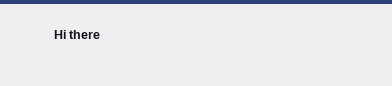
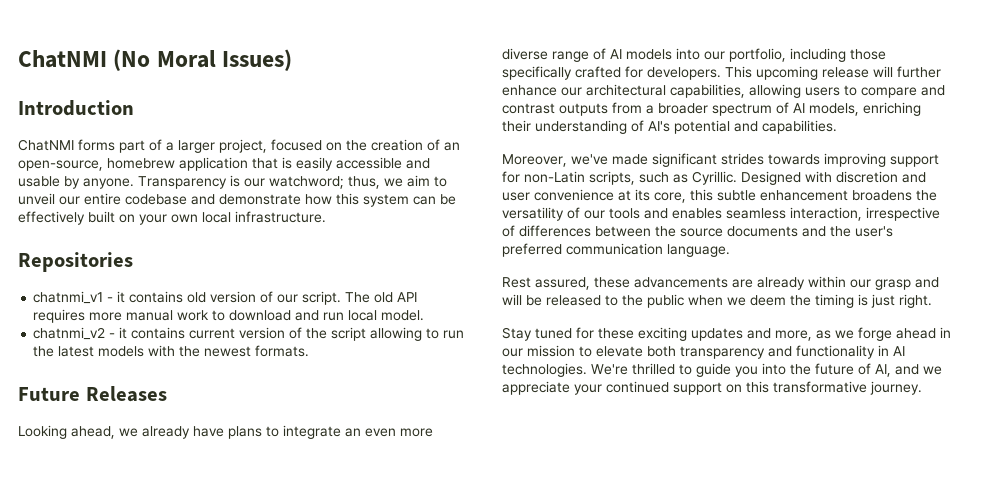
[54,30,101,39] Hi there -> [18,49,293,71] [18,100,134,116] [18,139,460,153] [18,157,430,171] [18,175,447,189] [18,193,456,207] [18,211,326,225] [18,252,133,272] [33,291,418,305] [33,309,425,323] [33,327,465,341] [33,345,310,357] [18,386,167,402] [18,425,433,439] [502,48,886,62] [502,66,941,80] [502,84,945,98] [502,102,921,116] [502,120,837,134] [502,153,939,167] [502,171,926,185] [502,189,937,203] [502,207,940,221] [502,225,893,237] [502,243,730,257] [502,276,939,290] [502,294,932,308] [502,327,951,341] [502,345,905,359] [502,363,942,377] [502,381,922,395] ChatNMI (No Moral Issues) // Introduction // ChatNMI forms part of a larger project, focused on the creation of an open-source, homebrew application that is easily accessible and usable by anyone. Transparency is our watchword; thus, we aim to unveil our entire codebase and demonstrate how this system can be effectively built on your own local infrastructure. // Repositories // chatnmi_v1 - it contains old version of our script. The old API requires more manual work to download and run local model. // chatnmi_v2 - it contains current version of the script allowing to run the latest models with the newest formats. // Future Releases // Looking ahead, we already have plans to integrate an even more diverse range of AI models into our portfolio, including those specifically crafted for developers. This upcoming release will further enhance our architectural capabilities, allowing users to compare and contrast outputs from a broader spectrum of AI models, enriching their understanding of AI's potential and capabilities. // Moreover, we've made significant strides towards improving support for non-Latin scripts, such as Cyrillic. Designed with discretion and user convenience at its core, this subtle enhancement broadens the versatility of our tools and enables seamless interaction, irrespective of differences between the source documents and the user's preferred communication language. // Rest assured, these advancements are already within our grasp and will be released to the public when we deem the timing is just right. // Stay tuned for these exciting updates and more, as we forge ahead in our mission to elevate both transparency and functionality in AI technologies. We're thrilled to guide you into the future of AI, and we appreciate your continued support on this transformative journey.

